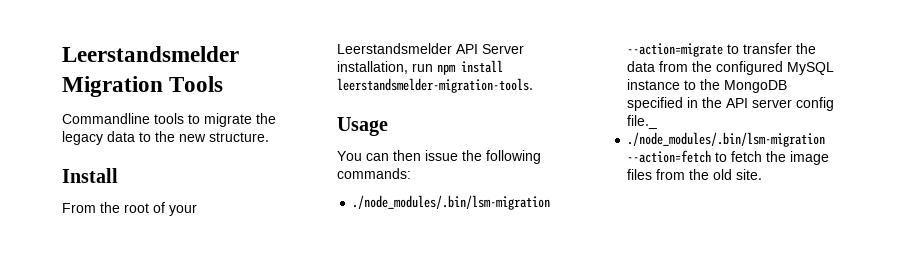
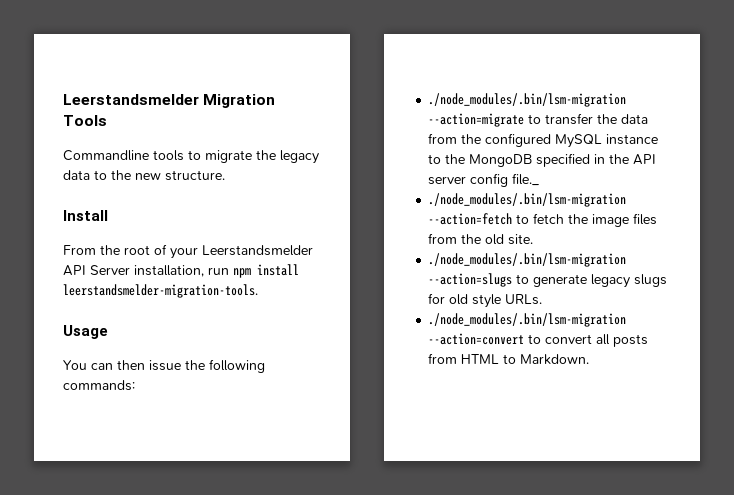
(763, 174) none -> [428,253,627,267] [428,273,668,288] [428,293,543,308] [428,313,627,327] [428,333,649,347] [428,353,590,365] // ./node_modules/.bin/lsm-migration --action=slugs to generate legacy slugs for old style URLs. // ./node_modules/.bin/lsm-migration --action=convert to convert all posts from HTML to Markdown.

